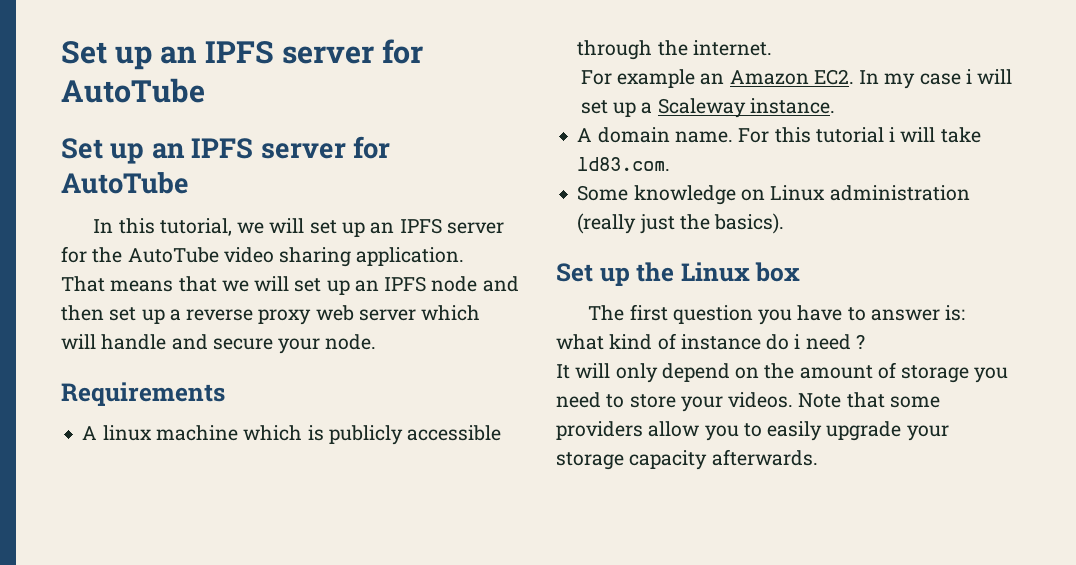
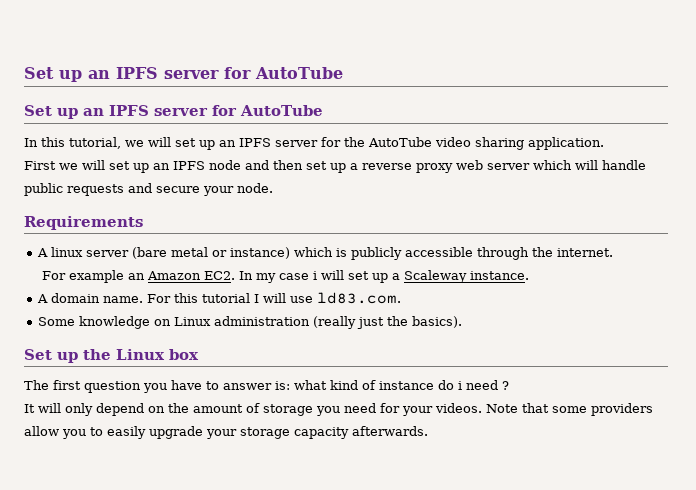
[61,276,217,292] That means that -> [24,161,56,170] First
(167, 342) none -> [24,183,124,196] public requests
[155,425,238,441] machine -> [86,247,291,259] server (bare metal or instance)
[889,127,981,143] i will take -> [254,293,314,303] I will use
[606,394,676,408] to store -> [380,403,400,413] for

